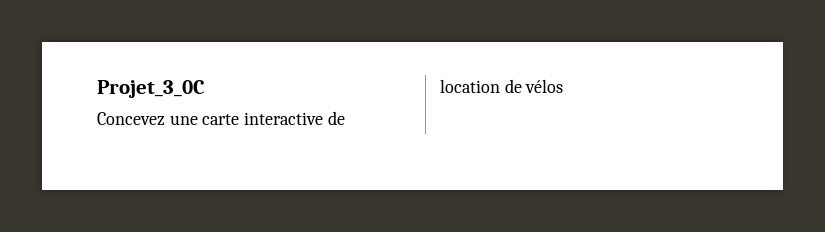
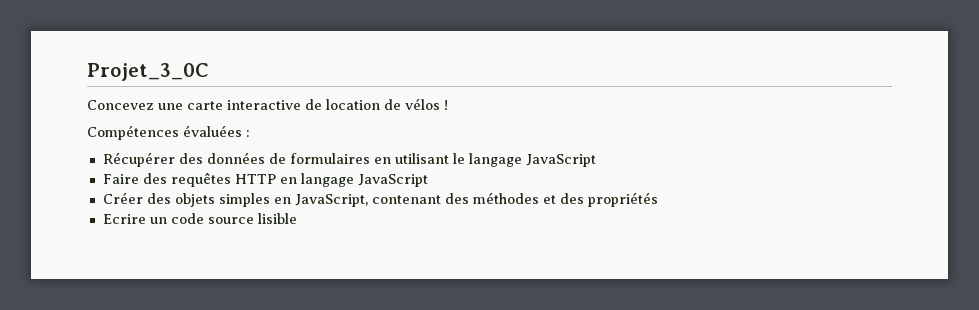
(564, 86) none -> [444,100,448,110] [87,125,250,140] [102,152,596,167] [102,172,428,187] [102,192,658,207] [102,213,297,224] ! // Compétences évaluées : // Récupérer des données de formulaires en utilisant le langage JavaScript // Faire des requêtes HTTP en langage JavaScript // Créer des objets simples en JavaScript, contenant des méthodes et des propriétés // Ecrire un code source lisible

